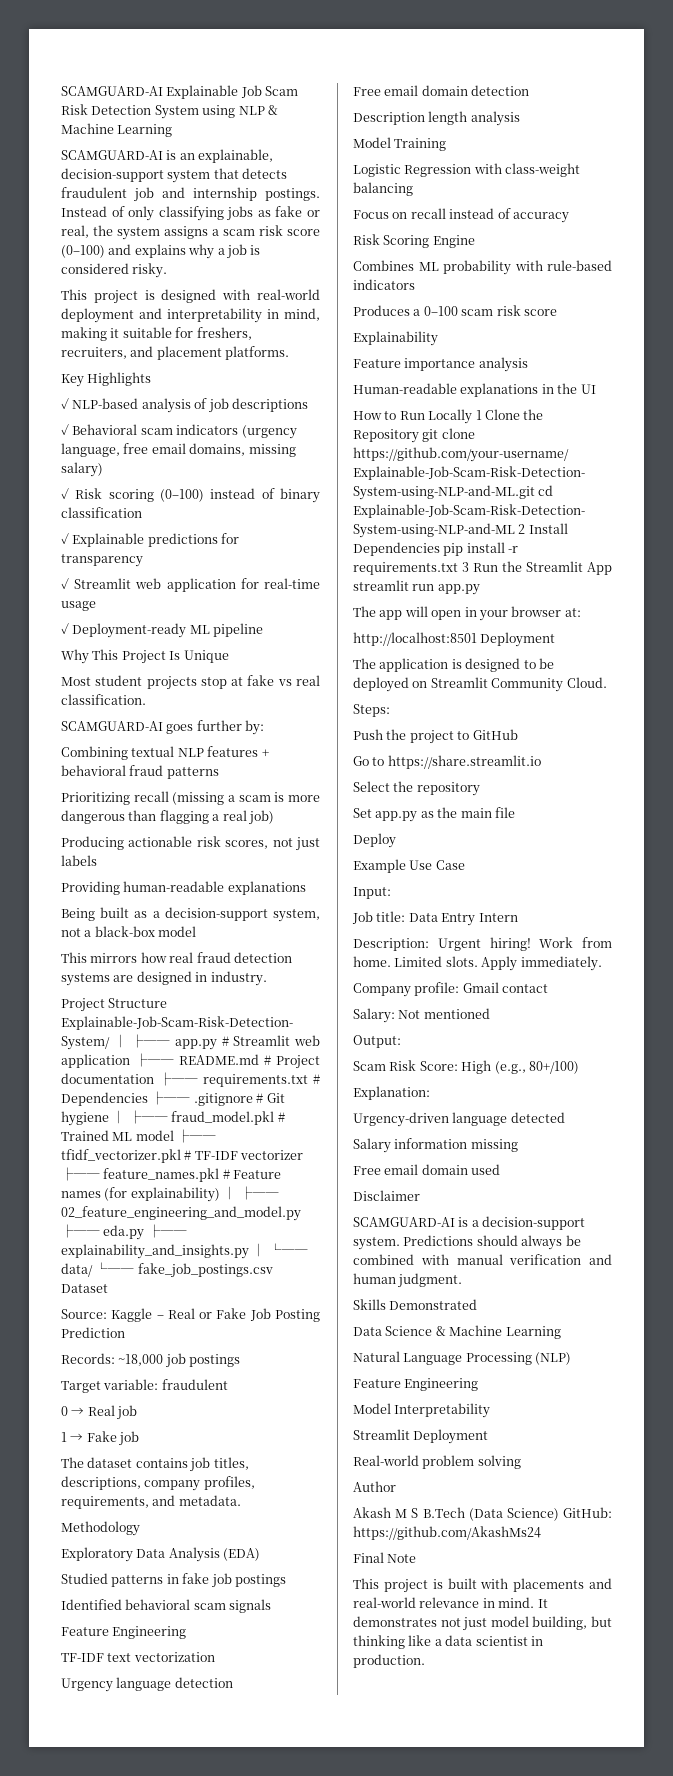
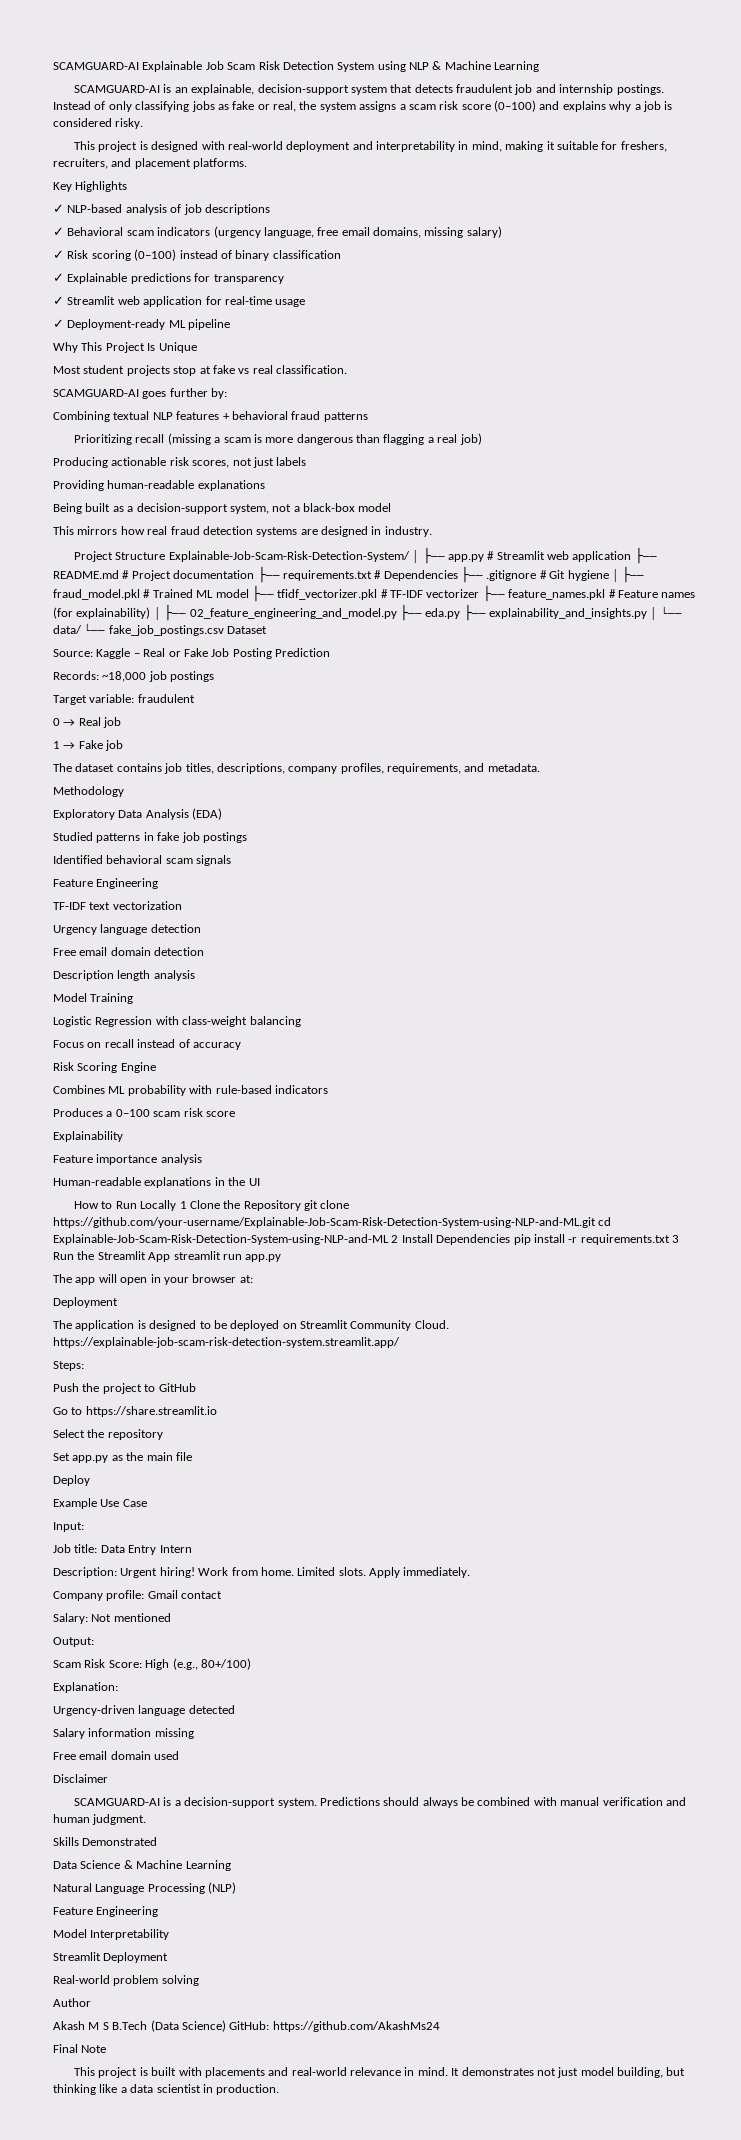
[353,632,477,646] http://localhost:8501 -> (253, 1279) none
(607, 682) none -> [53,1337,400,1348] https://explainable-job-scam-risk-detection-system.streamlit.app/

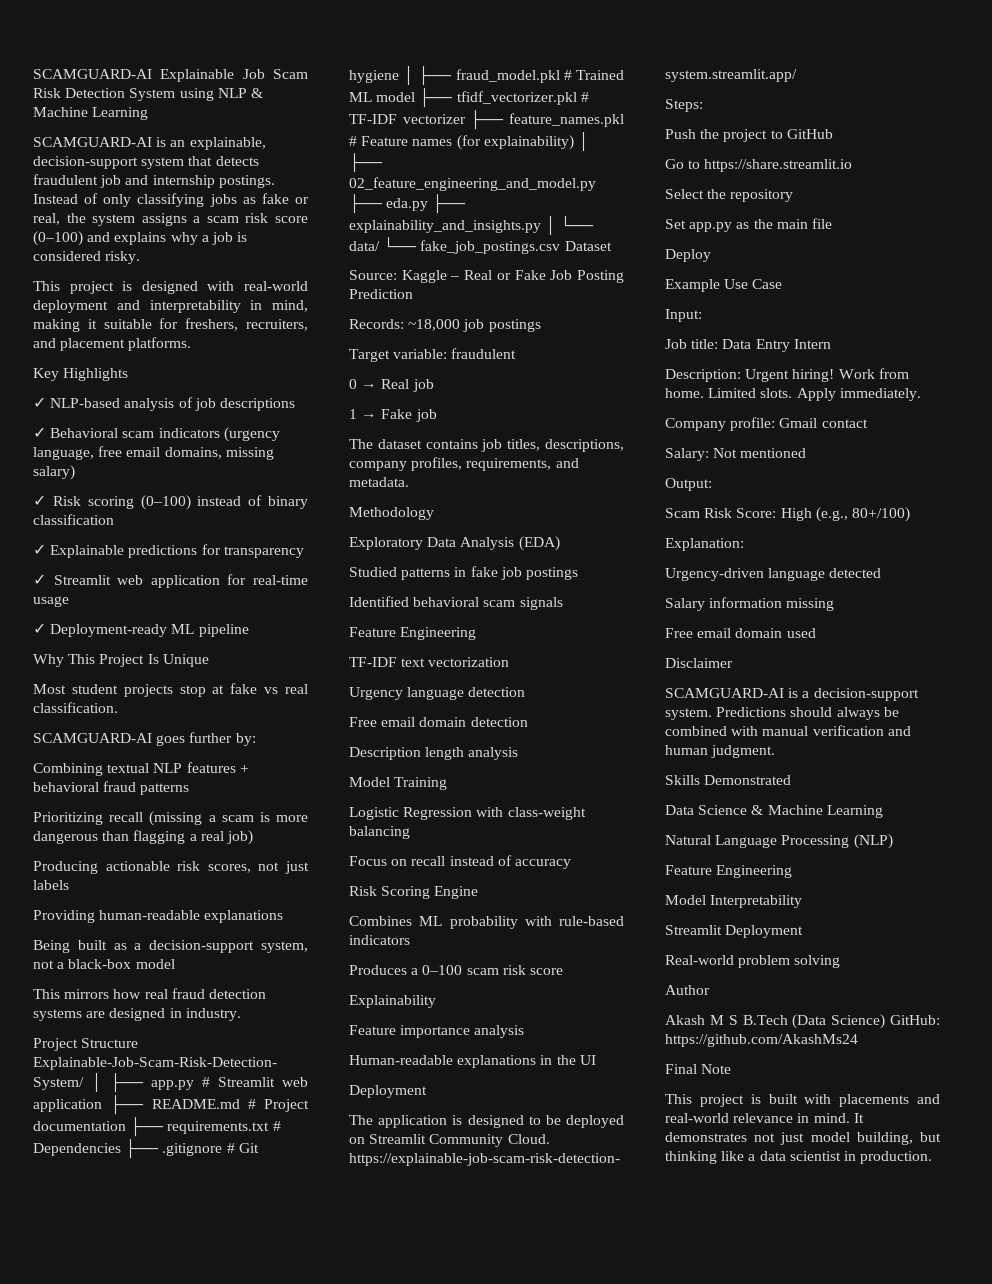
[74,1200,350,1211] [53,1217,612,1228] [53,1234,679,1245] [53,1251,282,1262] [53,1274,253,1285] // How to Run Locally 1 Clone the Repository git clone https://github.com/your-username/Explainable-Job-Scam-Risk-Detection-System-using-NLP-and-ML.git cd Explainable-Job-Scam-Risk-Detection-System-using-NLP-and-ML 2 Install Dependencies pip install -r requirements.txt 3 Run the Streamlit App streamlit run app.py // The app will open in your browser at: -> (596, 1060) none

